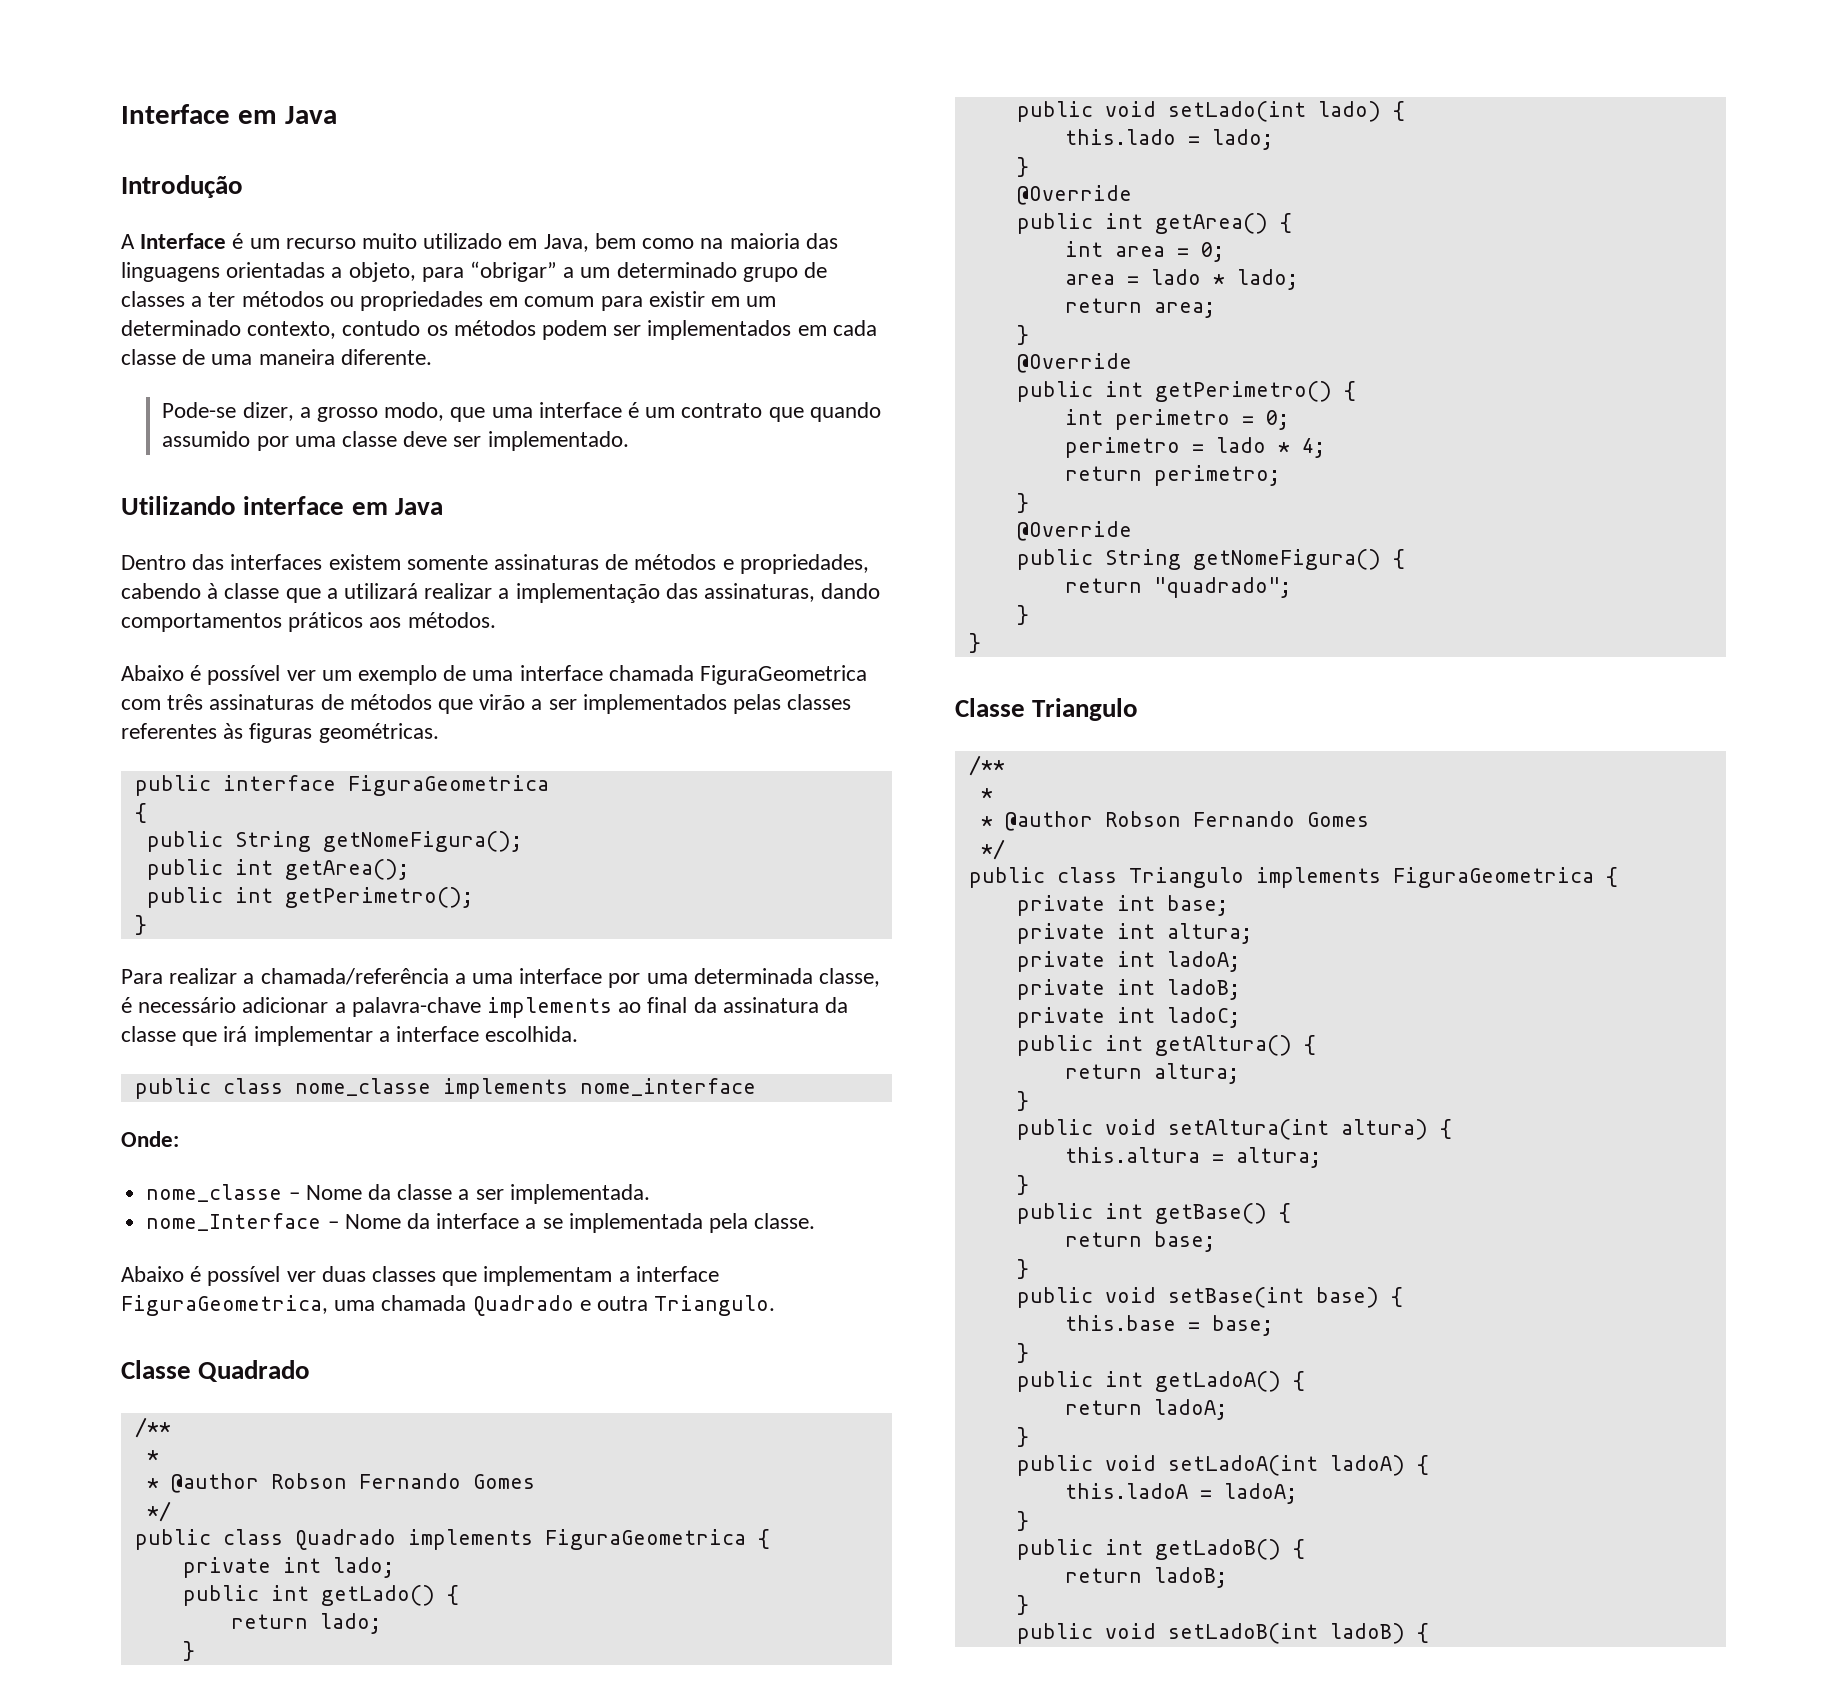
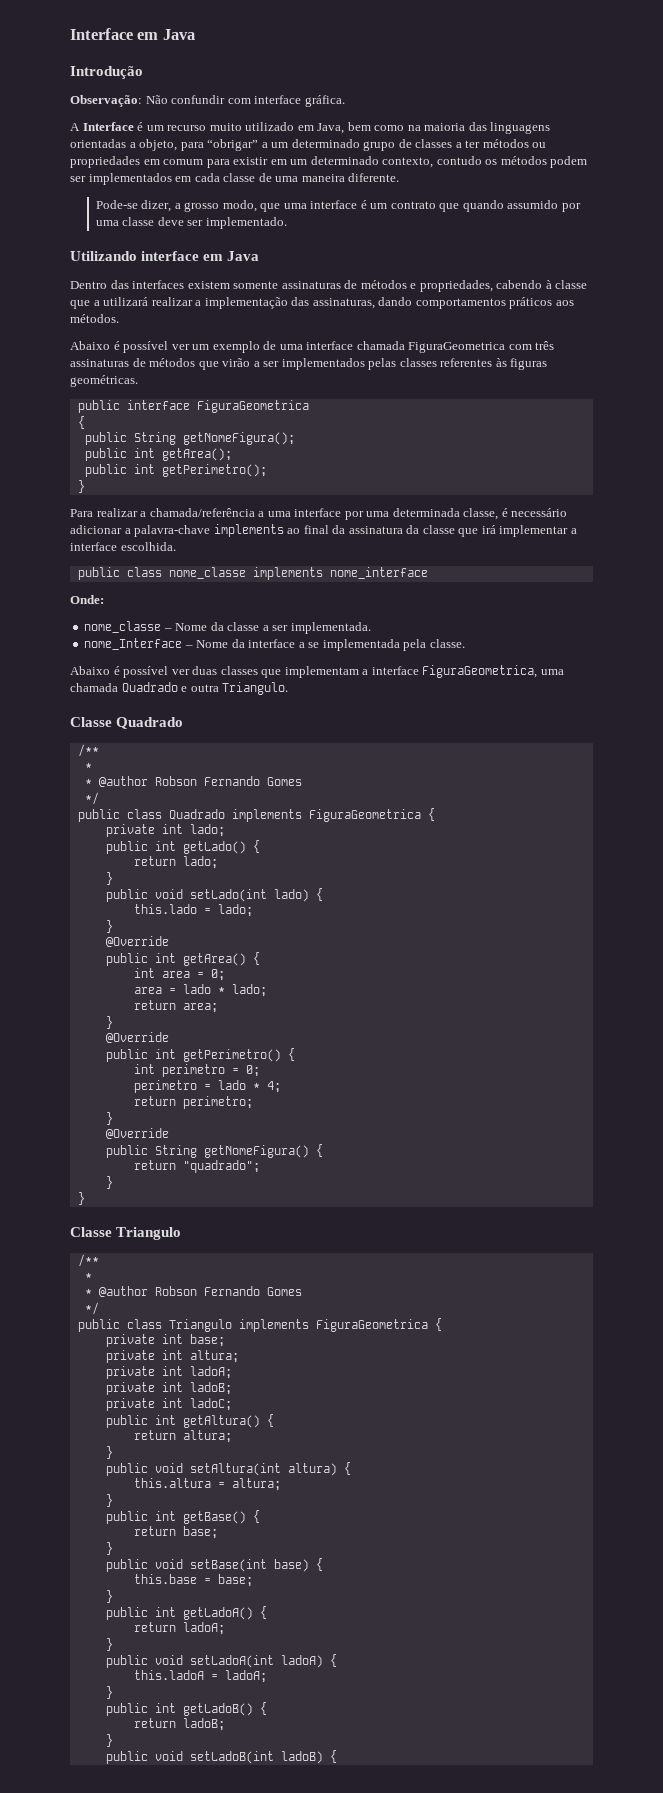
(243, 186) none -> [70,95,345,107] // Observação: Não confundir com interface gráfica.

